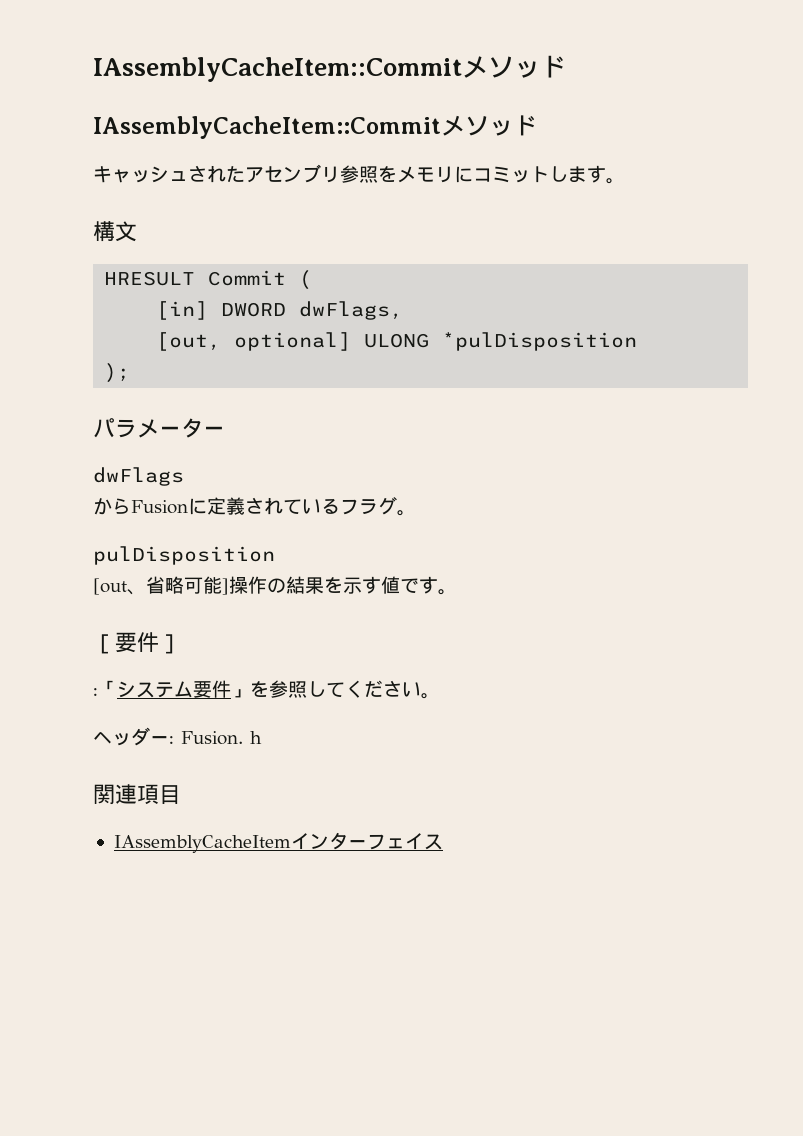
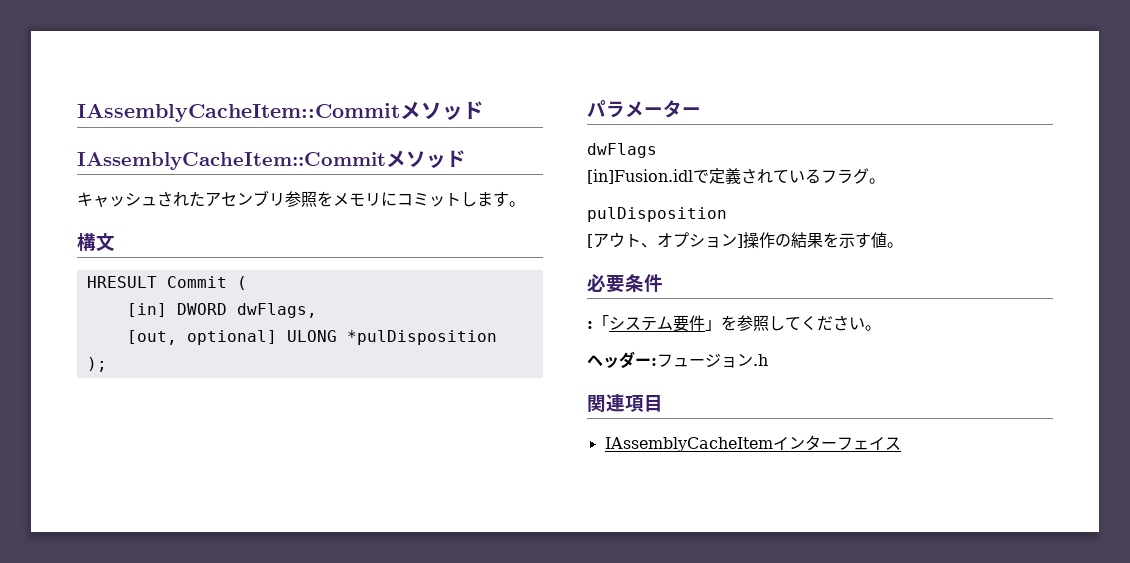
[93,498,207,515] からFusionに -> [587,169,709,184] [in]Fusion.idlで
[93,576,222,595] [out、省略可能 -> [587,232,737,248] [アウト、オプション
[400,576,457,595] [93,632,181,654] です。 // ［要件］ -> [887,242,903,248] [587,274,663,292] 。 // 必要条件
[181,731,262,745] Fusion. h -> [657,353,768,368] フュージョン.h

